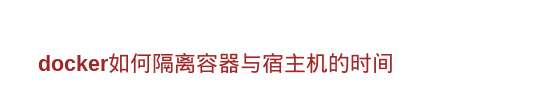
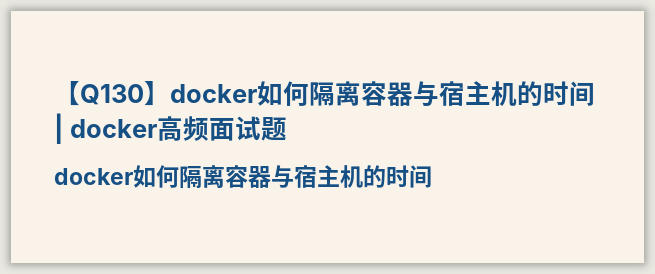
[38,52,394,74] docker如何隔离容器与宿主机的时间 -> [54,81,595,107] [54,113,287,144] [54,165,432,189] 【Q130】docker如何隔离容器与宿主机的时间 | docker高频面试题 // docker如何隔离容器与宿主机的时间

